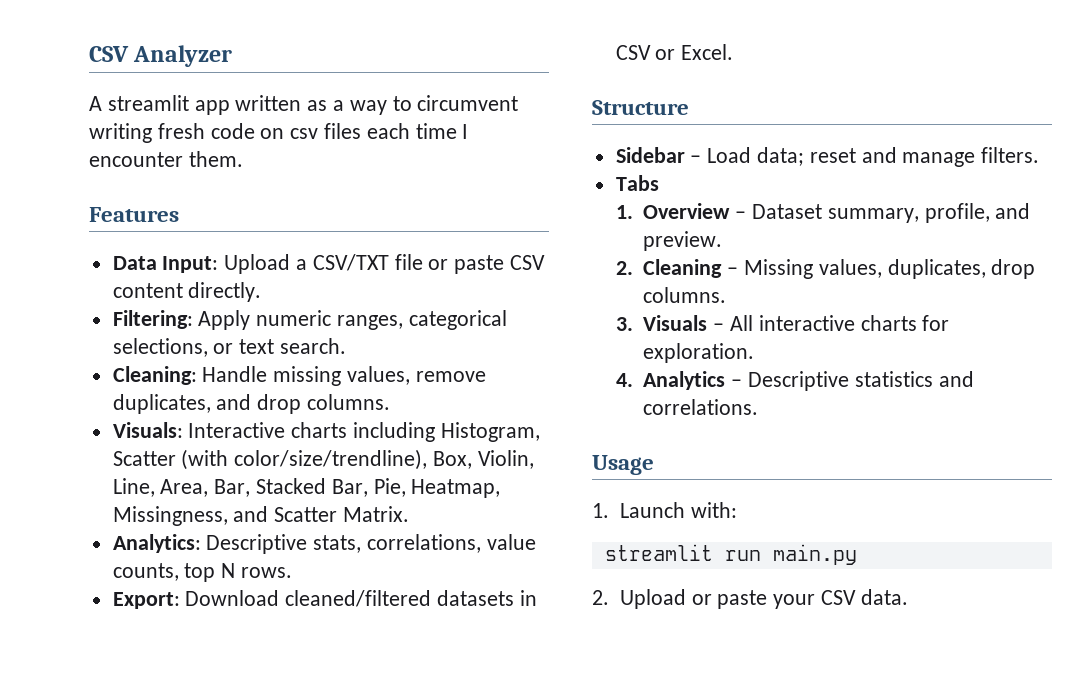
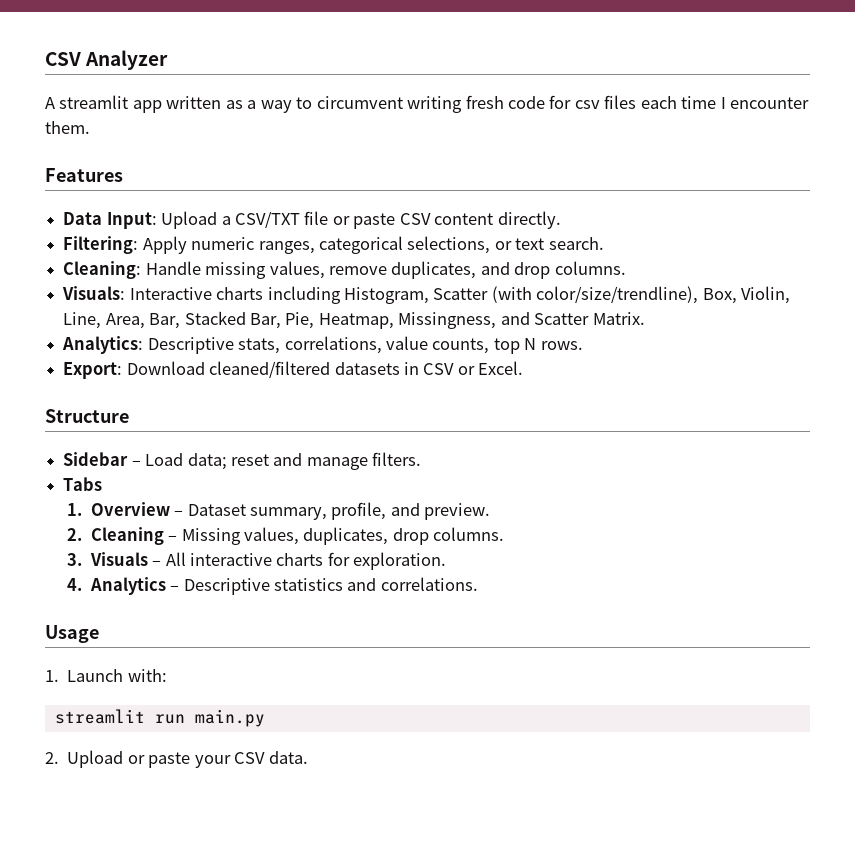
[260,128,285,139] on -> [549,95,572,109] for

